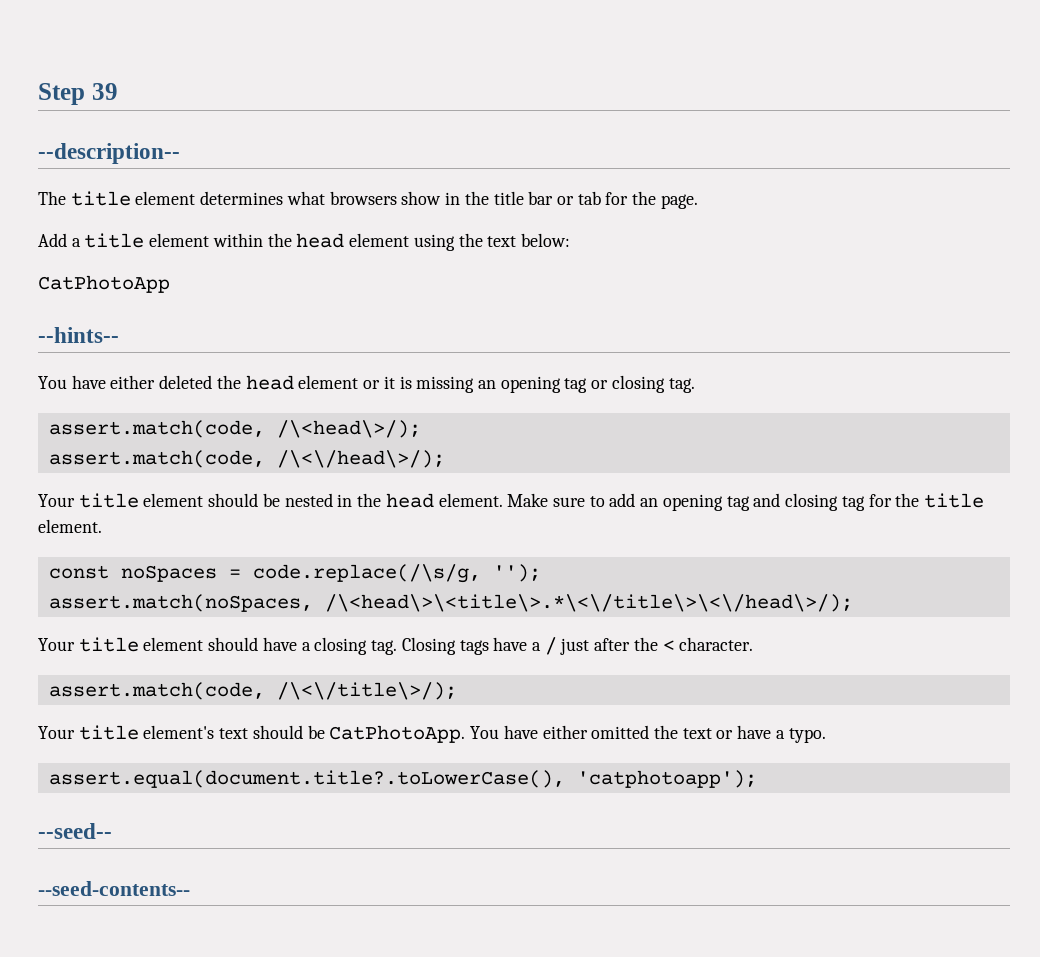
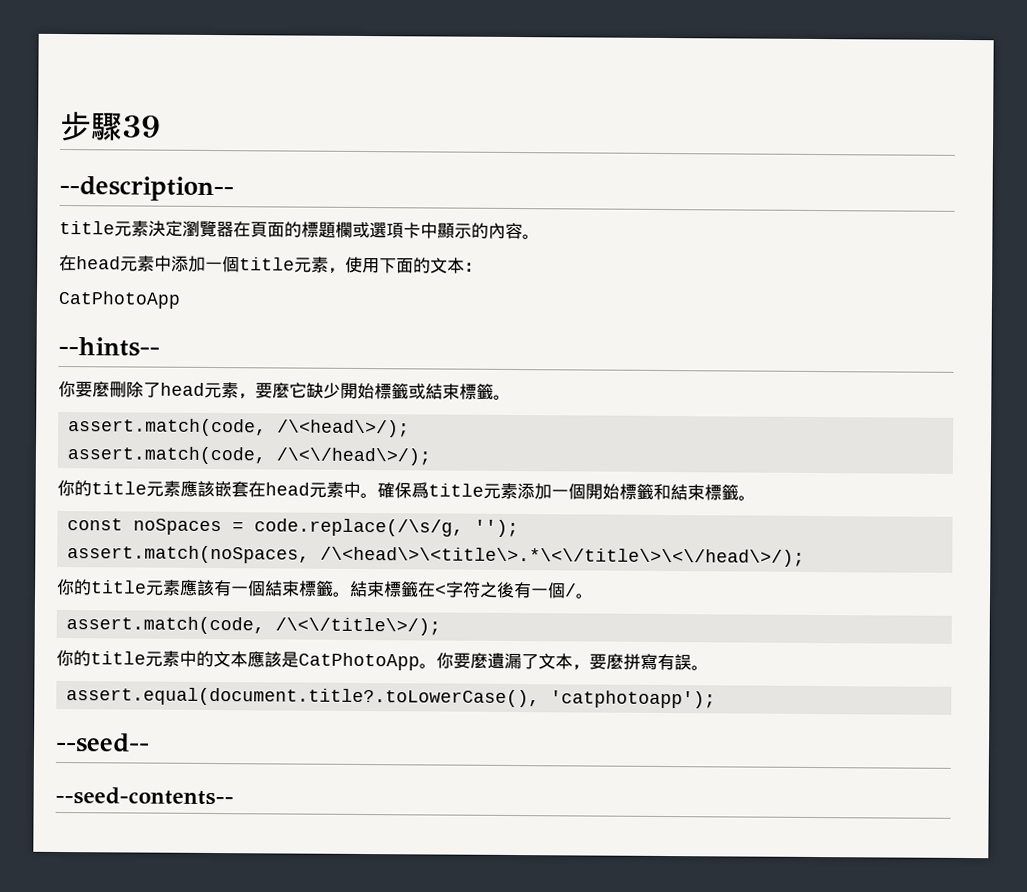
[38,83,85,105] Step -> [60,110,123,142] 步驟
[38,191,698,209] [38,233,570,251] [38,275,170,293] [38,327,119,343] [38,375,695,393] [48,420,421,438] [48,450,445,468] [38,493,984,511] [38,519,102,533] The title element determines what browsers show in the title bar or tab for the page. // Add a title element within the head element using the text below: // CatPhotoApp // --hints-- // You have either deleted the head element or it is missing an opening tag or closing tag. // assert.match(code, /\<head\>/); // assert.match(code, /\<\/head\>/); // Your title element should be nested in the head element. Make sure to add an opening tag and closing tag for the title element. -> [59,220,540,240] [59,254,482,274] [58,290,181,309] [58,336,160,357] [58,380,511,400] [68,418,411,438] [67,446,432,466] [57,479,756,501] title元素決定瀏覽器在頁面的標題欄或選項卡中顯示的內容。 // 在head元素中添加一個title元素，使用下面的文本： // CatPhotoApp // --hints-- // 你要麼刪除了head元素，要麼它缺少開始標籤或結束標籤。 // assert.match(code, /\<head\>/); // assert.match(code, /\<\/head\>/); // 你的title元素應該嵌套在head元素中。確保爲title元素添加一個開始標籤和結束標籤。
[38,637,754,655] [48,682,457,700] [38,725,826,743] Your title element should have a closing tag. Closing tags have a / just after the < character. // assert.match(code, /\<\/title\>/); // Your title element's text should be CatPhotoApp. You have either omitted the text or have a typo. -> [57,578,594,599] [66,616,442,636] [56,649,709,671] 你的title元素應該有一個結束標籤。結束標籤在<字符之後有一個/。 // assert.match(code, /\<\/title\>/); // 你的title元素中的文本應該是CatPhotoApp。你要麼遺漏了文本，要麼拼寫有誤。

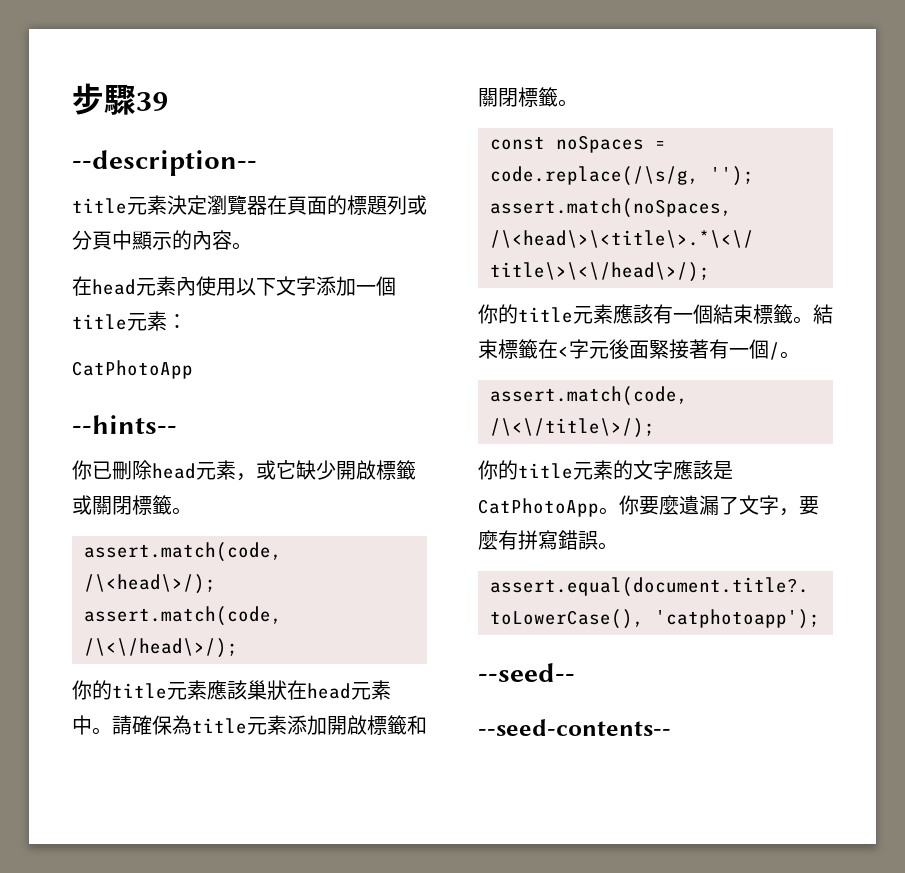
[335,221,421,239] 欄或選項卡 -> [387,195,427,215] [72,230,112,250] 列或分頁
[154,255,172,272] 中 -> [176,276,316,296] 內使用以下文字
[328,256,465,274] ，使用下面的文本 -> (167, 321) none
[75,381,161,398] 要麼刪除了 -> [92,460,152,480] 已刪除
[255,382,290,399] 要麼 -> [256,460,276,480] 或
[357,382,460,400] 始標籤或結束 -> [356,460,416,480] [72,495,132,515] 啟標籤或關閉
[214,481,249,498] 嵌套 -> [247,680,287,701] 巢狀
[377,482,429,499] 確保爲 -> [112,715,192,735] 請確保為
[551,483,705,501] 一個開始標籤和結束 -> [327,715,427,735] [478,88,518,107] 開啟標籤和關閉
[462,581,515,599] 符之後 -> [589,339,709,359] 元後面緊接著
[179,650,248,668] 中的文本 -> [613,460,673,480] 的文字
[555,653,675,671] 本，要麼拼寫有 -> [759,495,819,516] [478,530,578,550] 字，要麼有拼寫錯

